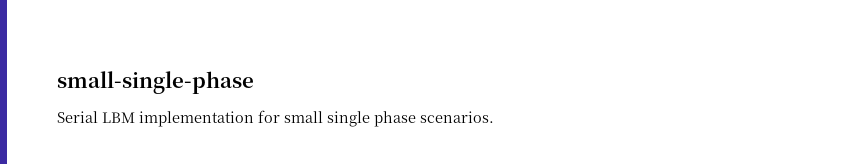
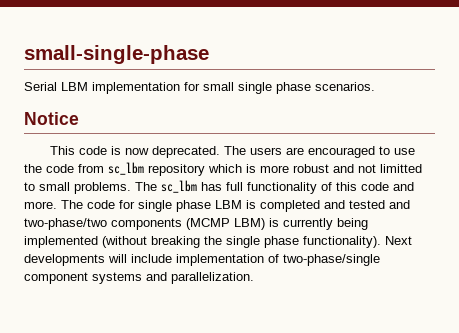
(494, 117) none -> [24,112,79,125] [50,146,416,158] [24,162,422,176] [24,180,414,194] [24,200,410,212] [24,218,368,230] [24,236,412,248] [24,254,380,266] [24,272,254,284] // Notice // This code is now deprecated. The users are encouraged to use the code from sc_lbm repository which is more robust and not limitted to small problems. The sc_lbm has full functionality of this code and more. The code for single phase LBM is completed and tested and two-phase/two components (MCMP LBM) is currently being implemented (without breaking the single phase functionality). Next developments will include implementation of two-phase/single component systems and parallelization.

